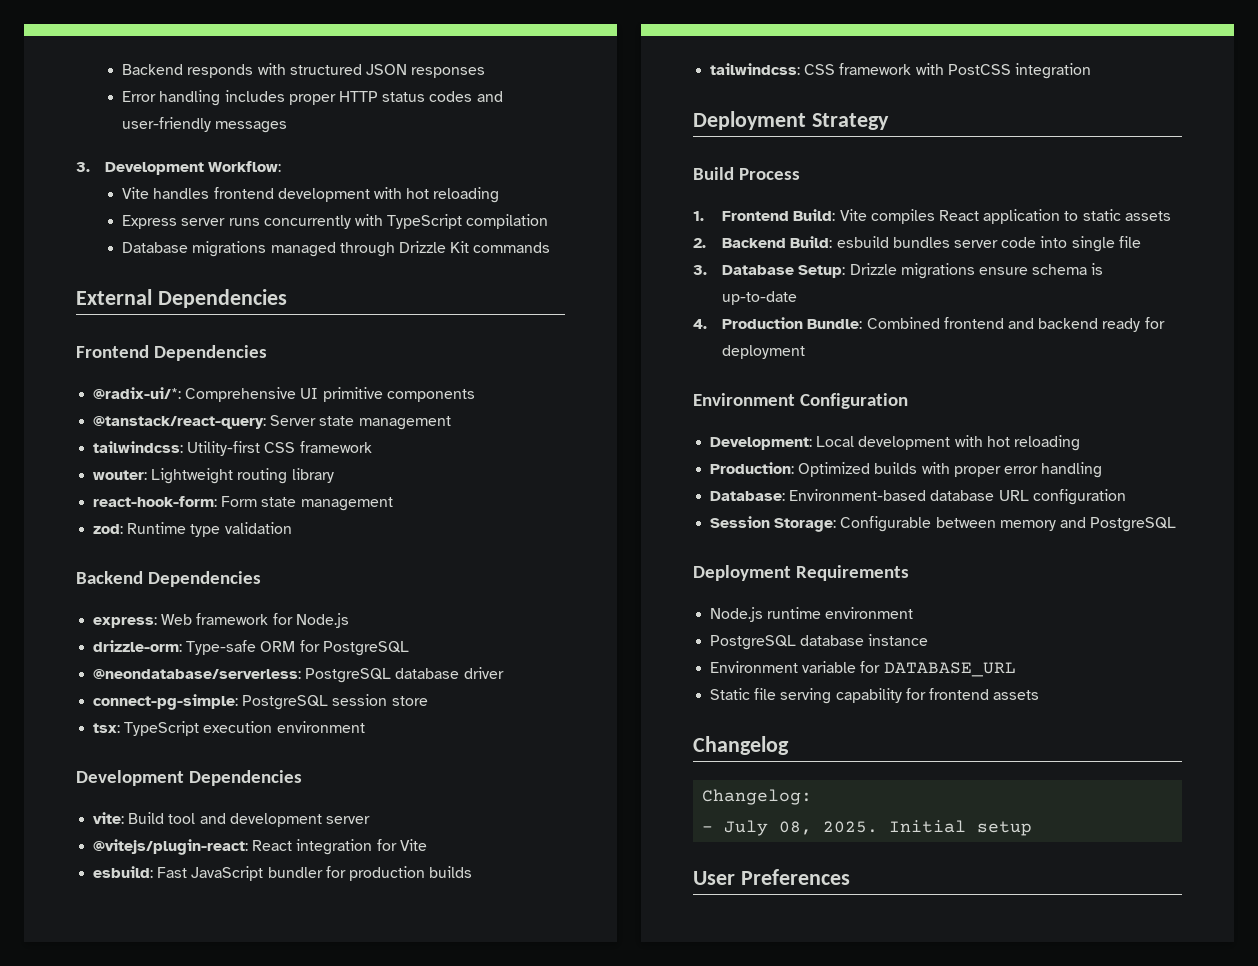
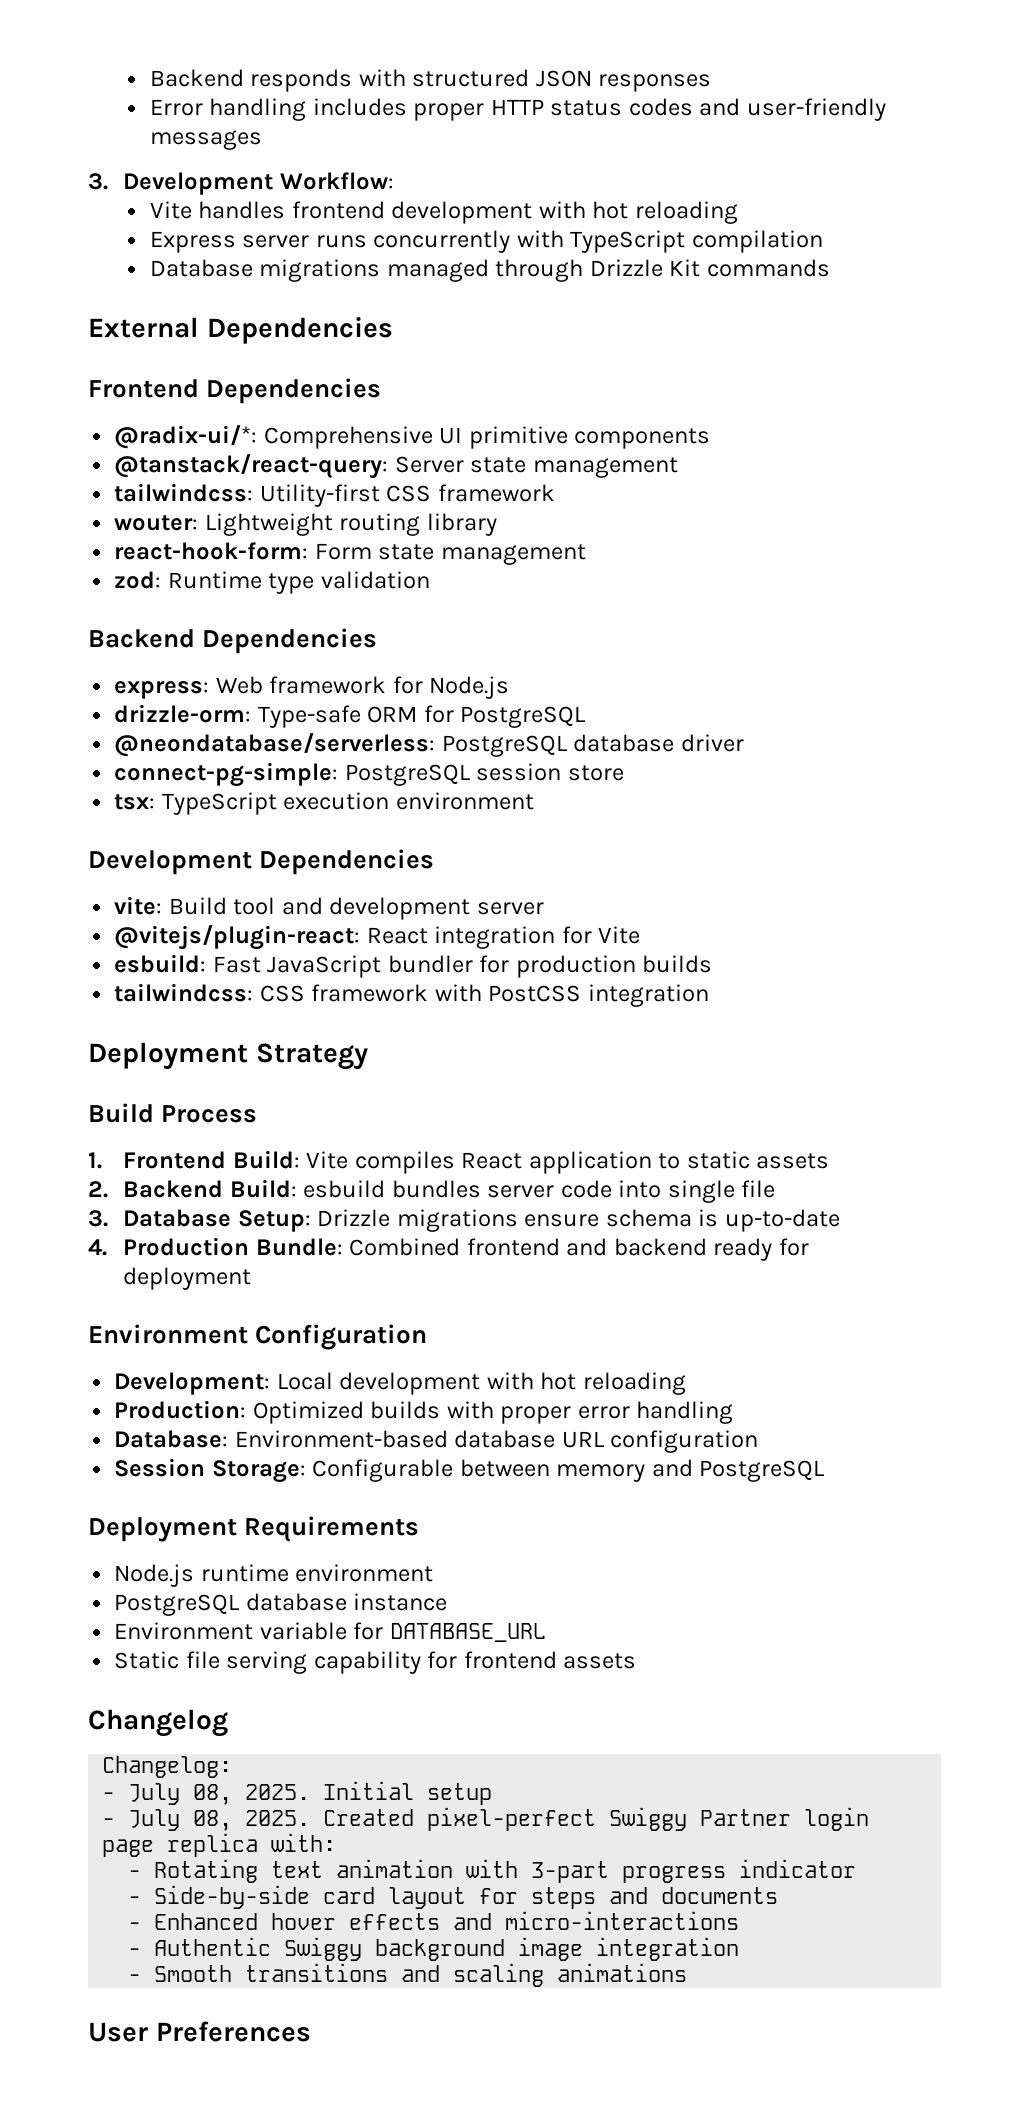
(1033, 828) none -> [102,1807,870,1831] [102,1833,337,1857] [128,1859,857,1883] [128,1885,779,1909] [128,1911,740,1930] [128,1937,740,1961] [128,1963,688,1987] // - July 08, 2025. Created pixel-perfect Swiggy Partner login page replica with: // - Rotating text animation with 3-part progress indicator // - Side-by-side card layout for steps and documents // - Enhanced hover effects and micro-interactions // - Authentic Swiggy background image integration // - Smooth transitions and scaling animations

